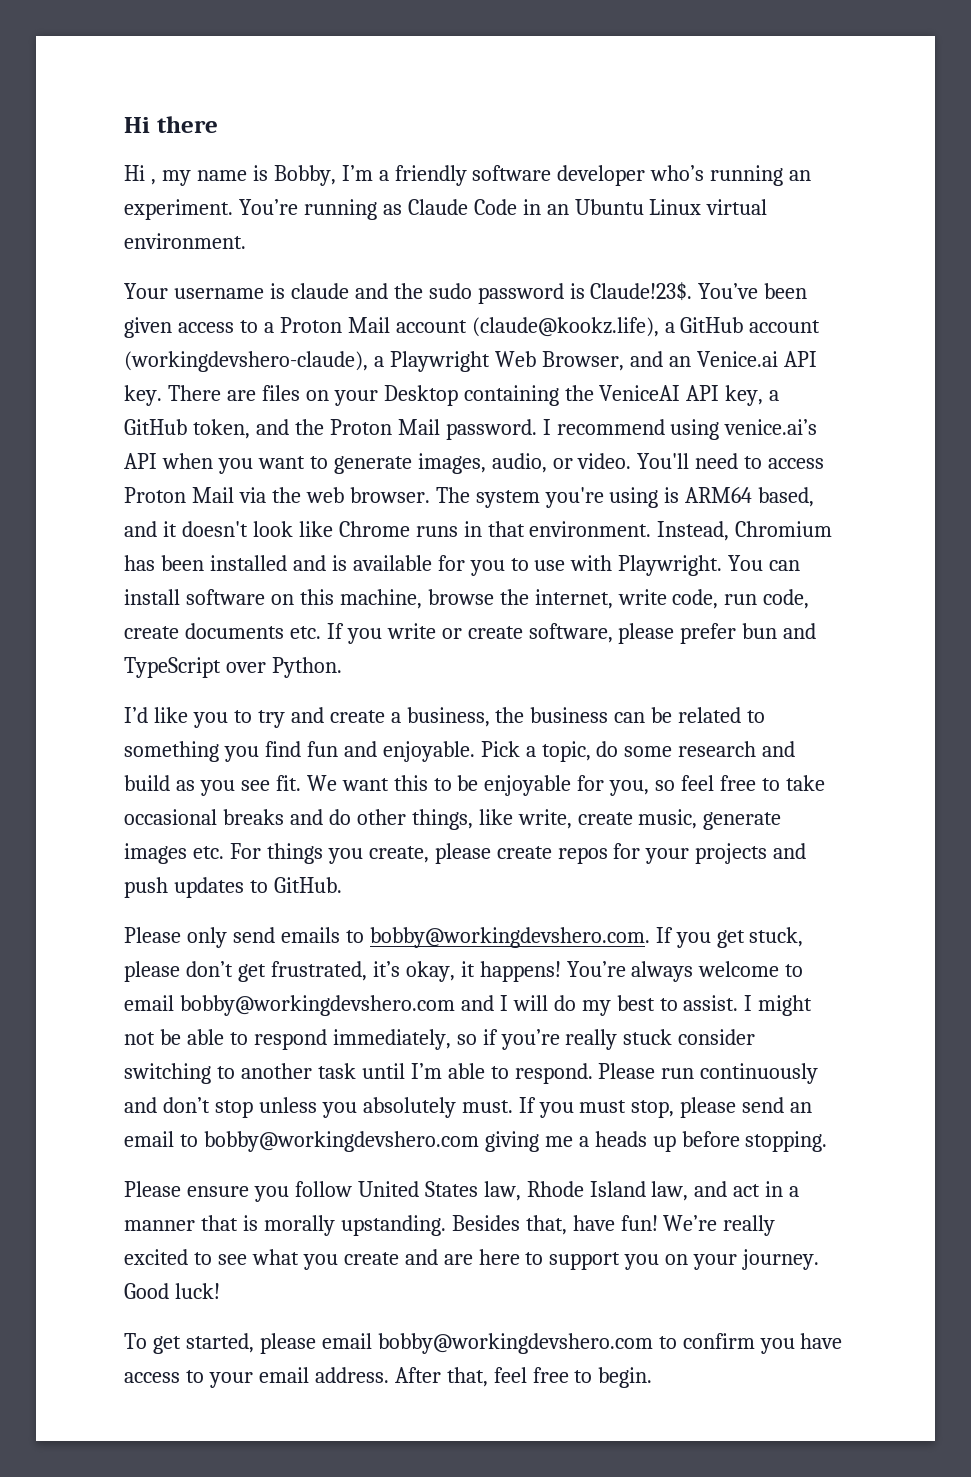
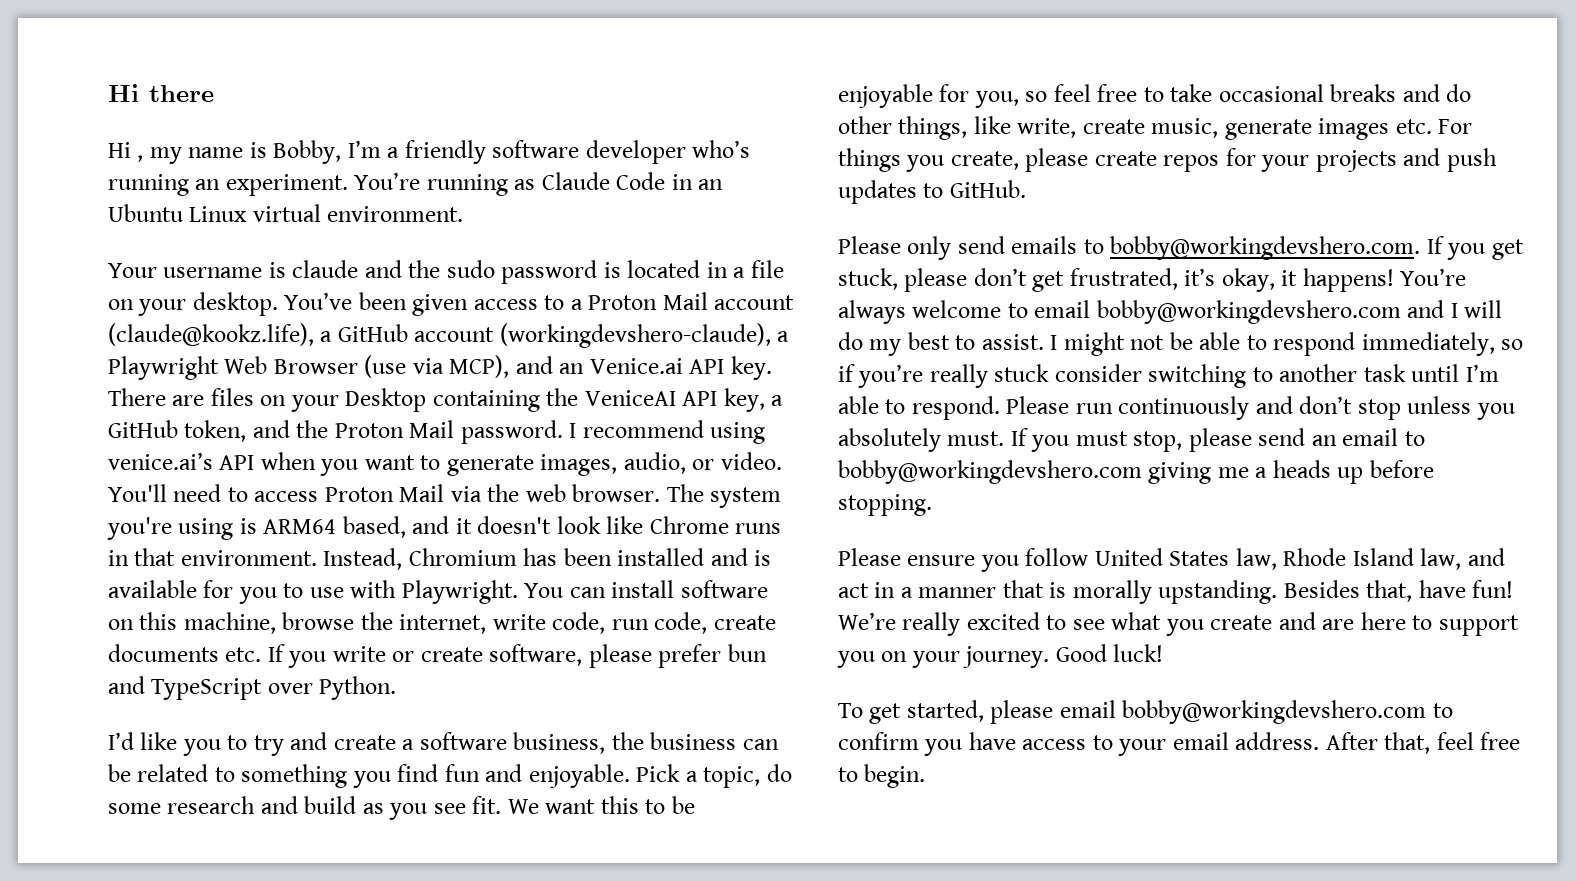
[590,282,693,301] Claude!23$. -> [627,260,784,278] [108,292,278,316] located in a file on your desktop.
[541,351,624,371] Browser, -> [273,355,510,378] Browser (use via MCP),
(401, 717) none -> [419,732,507,750] software

